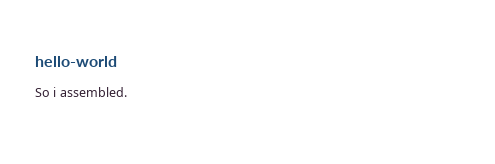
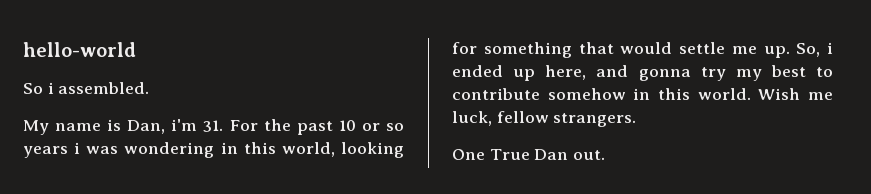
(127, 92) none -> [23,119,404,135] [23,142,405,158] [452,42,833,58] [452,65,833,81] [452,88,833,100] [452,111,637,127] [452,149,606,160] // My name is Dan, i'm 31. For the past 10 or so years i was wondering in this world, looking for something that would settle me up. So, i ended up here, and gonna try my best to contribute somehow in this world. Wish me luck, fellow strangers. // One True Dan out.

